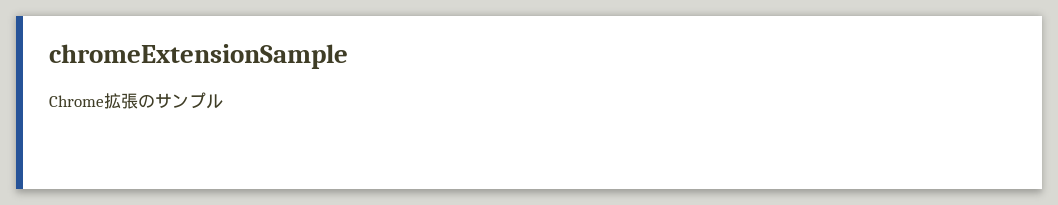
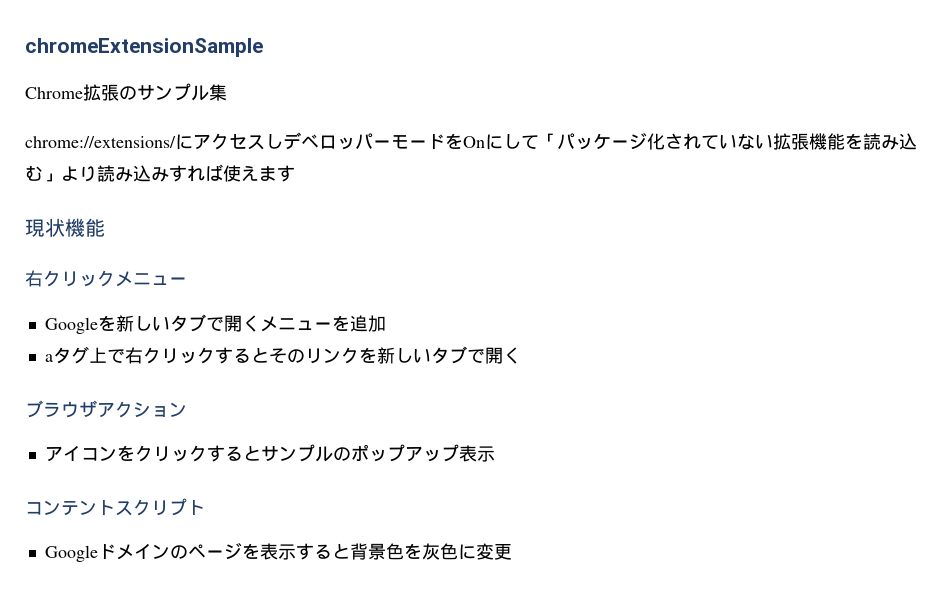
(223, 101) none -> [209,84,227,101] [25,132,917,150] [25,164,295,182] [25,218,105,237] [25,270,187,287] [44,314,386,334] [44,346,521,364] [25,400,187,418] [44,444,495,462] [25,498,205,516] [44,543,512,562] 集 // chrome://extensions/にアクセスしデベロッパーモードをOnにして「パッケージ化されていない拡張機能を読み込む」より読み込みすれば使えます // 現状機能 // 右クリックメニュー // Googleを新しいタブで開くメニューを追加 // aタグ上で右クリックするとそのリンクを新しいタブで開く // ブラウザアクション // アイコンをクリックするとサンプルのポップアップ表示 // コンテントスクリプト // Googleドメインのページを表示すると背景色を灰色に変更

